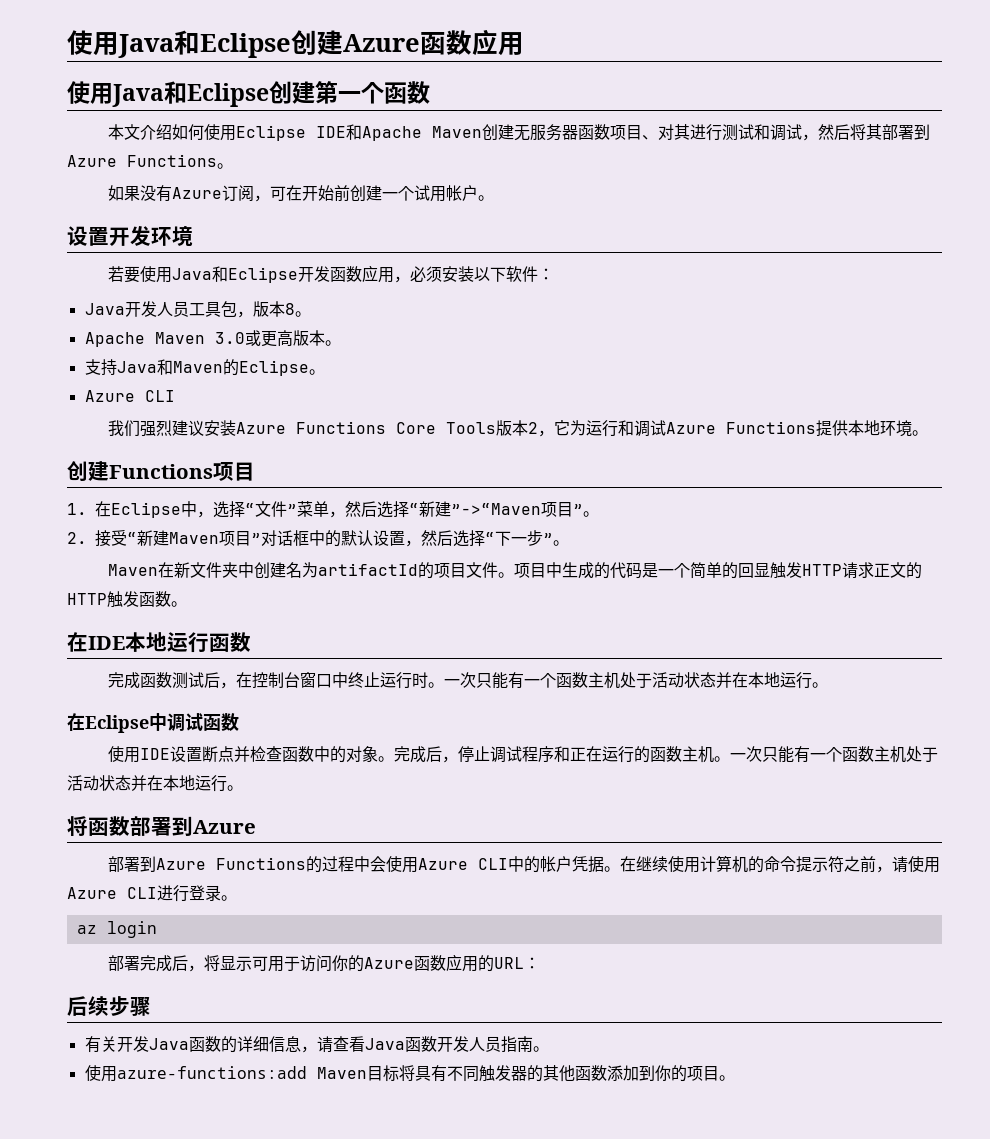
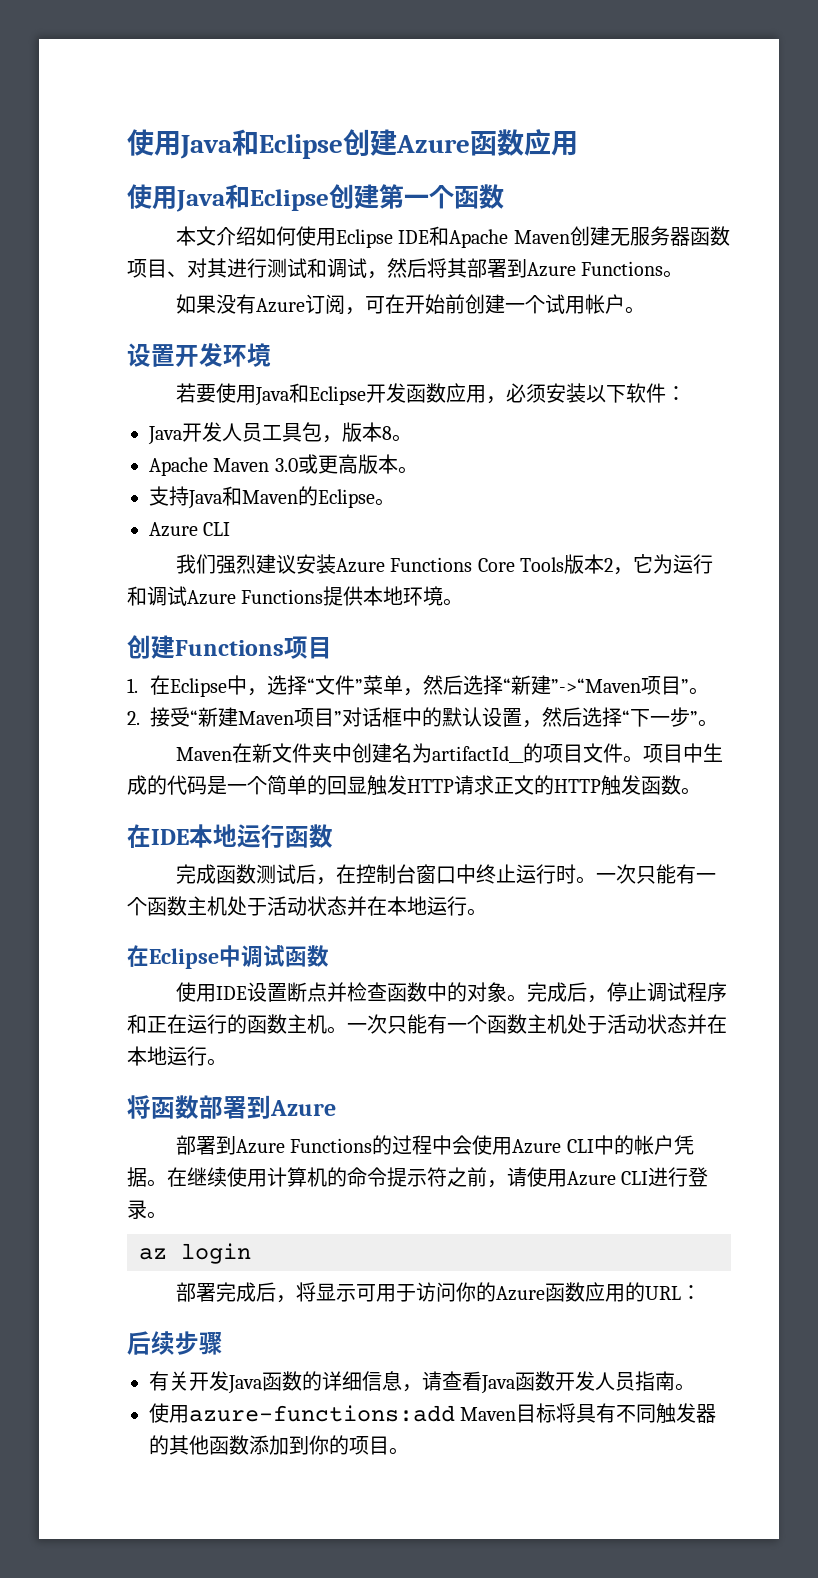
[317,563,418,576] artifactId -> [431,746,524,763] artifactId__

